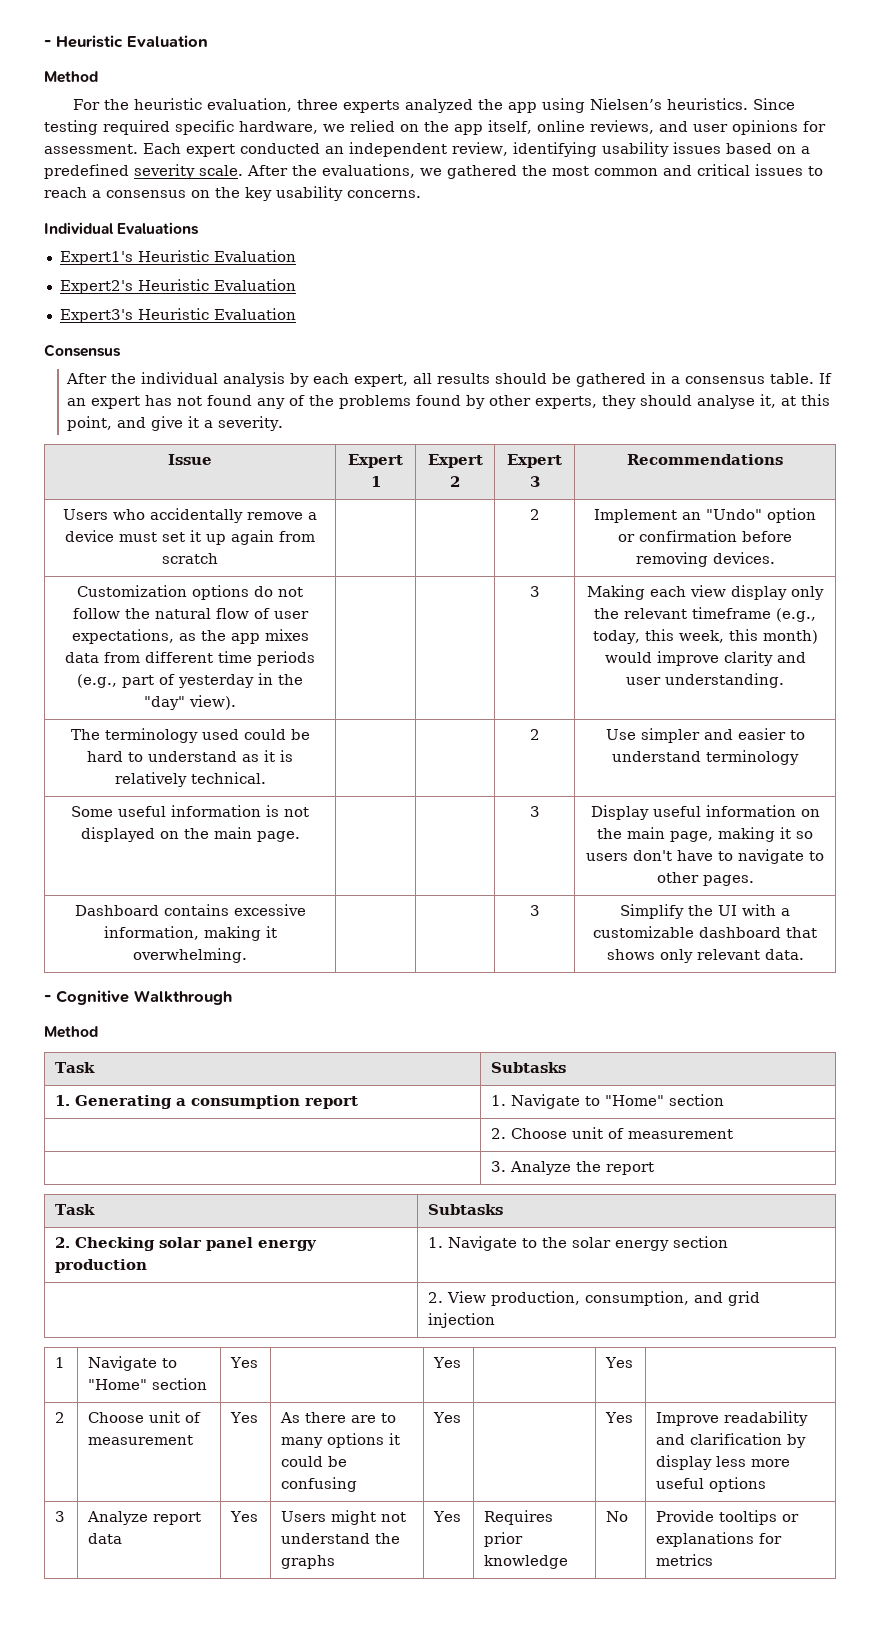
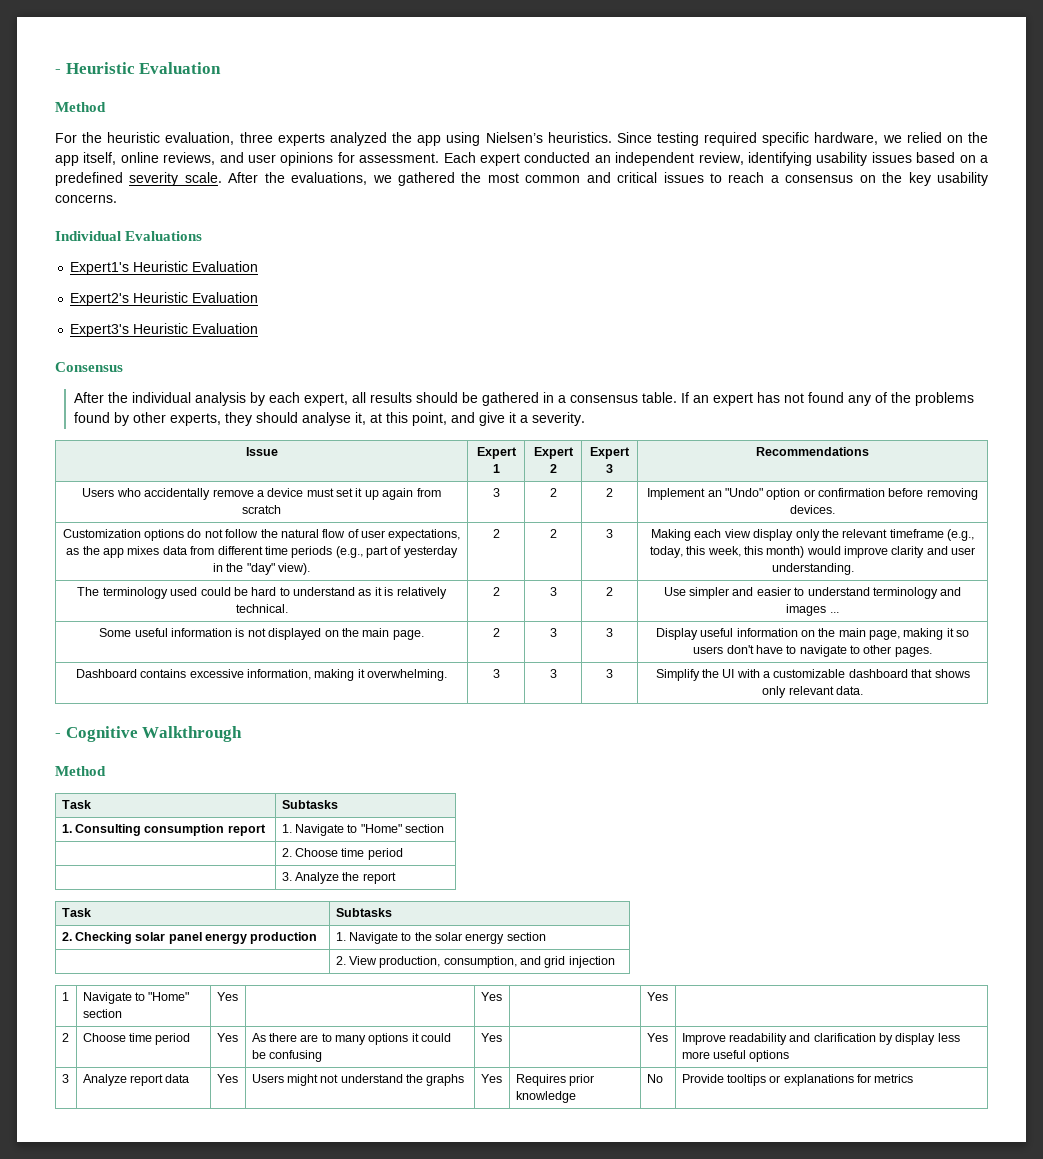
(218, 558) | -> [492,488,500,497] [549,488,557,497] 3 | 2
(236, 702) | -> [492,529,500,538] [549,529,557,538] 2 | 2
(266, 778) | -> [492,587,500,596] [549,587,557,596] 2 | 3
(799, 757) none -> [940,587,962,596] [786,604,839,616] and images ...
(300, 836) | -> [492,628,500,637] [549,628,557,637] 2 | 3
(247, 955) | -> [492,669,500,678] [549,669,557,678] 3 | 3
[75,1095,187,1109] Generating a -> [74,824,141,836] Consulting
[572,1127,734,1139] unit of measurement -> [341,848,403,860] time period
[149,1411,202,1423] [88,1435,194,1445] unit of measurement -> [128,1033,191,1045] time period

